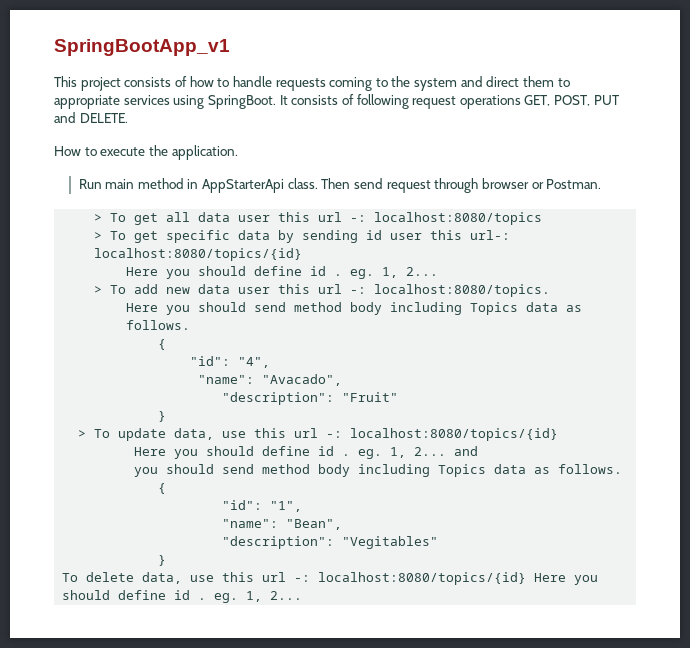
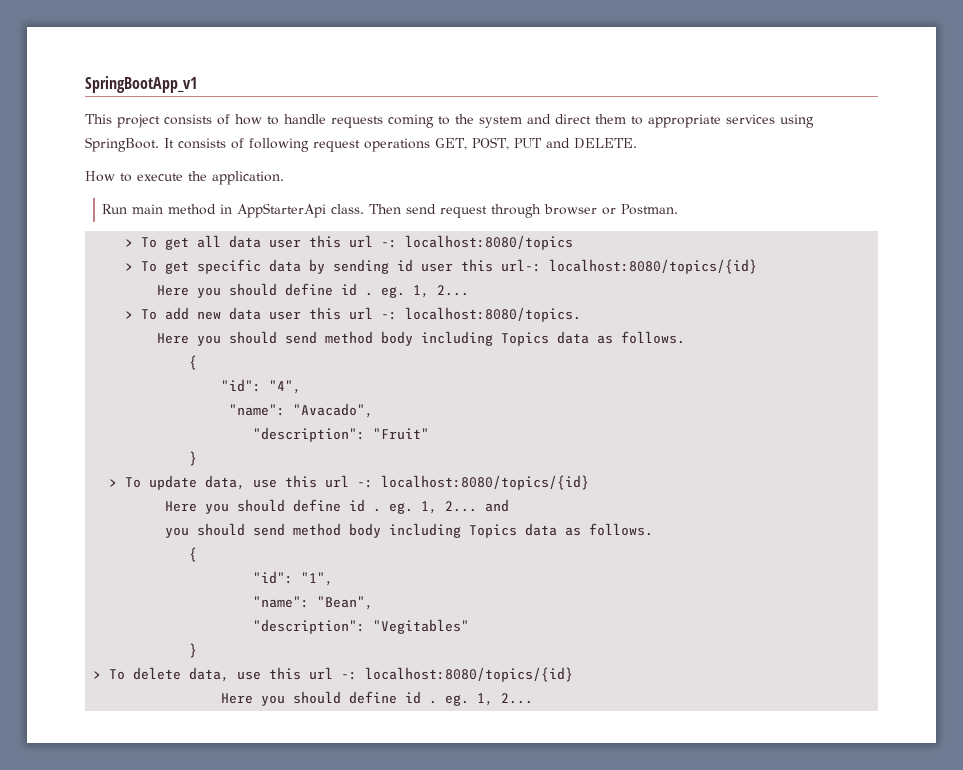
(167, 560) none -> [93,671,102,679] >
(527, 578) none -> (574, 674) //

